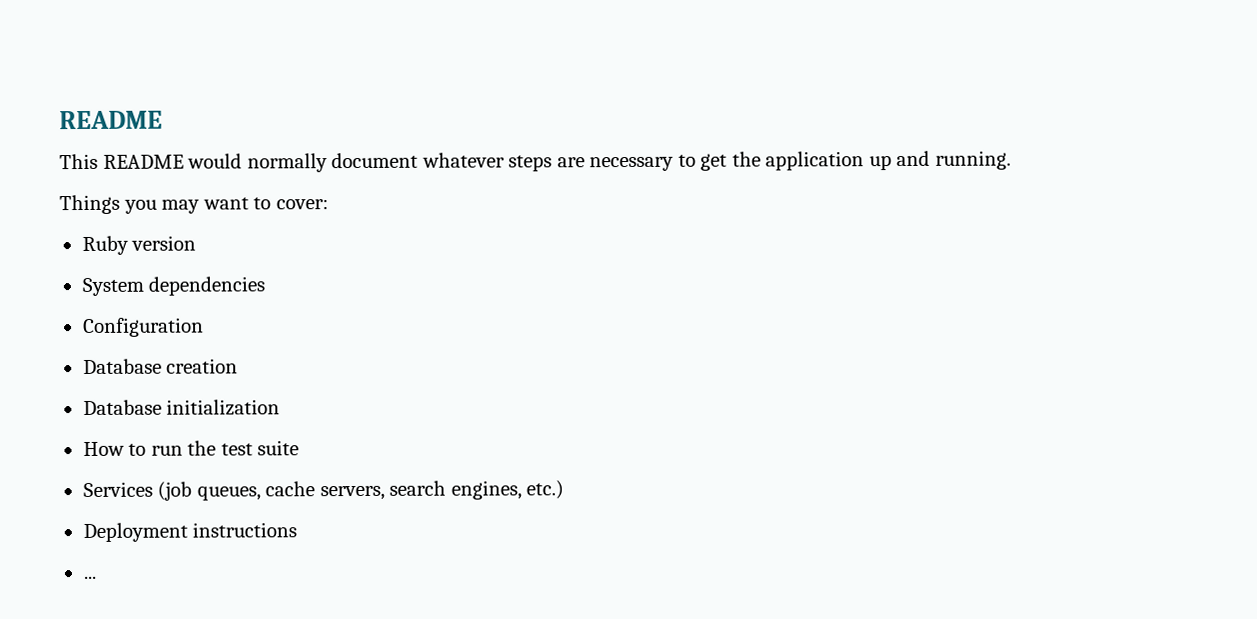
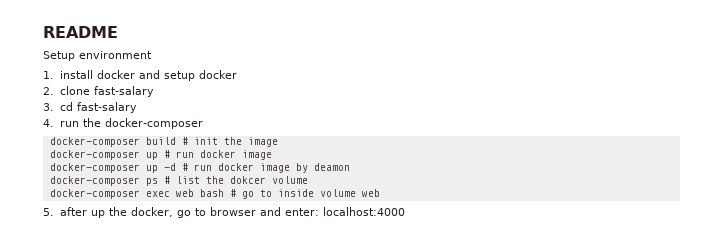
[59,150,1012,173] [59,194,329,215] [81,235,197,256] [81,276,266,297] [82,317,204,338] [82,358,239,375] [82,399,281,416] [82,440,300,457] [82,480,565,501] [82,522,298,543] [82,575,96,580] This README would normally document whatever steps are necessary to get the application up and running. // Things you may want to cover: // Ruby version // System dependencies // Configuration // Database creation // Database initialization // How to run the test suite // Services (job queues, cache servers, search engines, etc.) // Deployment instructions // ... -> [43,51,152,61] [43,70,237,81] [43,86,154,97] [43,102,137,113] [43,118,203,129] [49,137,278,147] [49,150,272,160] [49,163,350,173] [49,176,308,186] [49,189,380,199] [43,207,405,218] Setup environment // 1. install docker and setup docker // 2. clone fast-salary // 3. cd fast-salary // 4. run the docker-composer // docker-composer build # init the image // docker-composer up # run docker image // docker-composer up -d # run docker image by deamon // docker-composer ps # list the dokcer volume // docker-composer exec web bash # go to inside volume web // 5. after up the docker, go to browser and enter: localhost:4000

